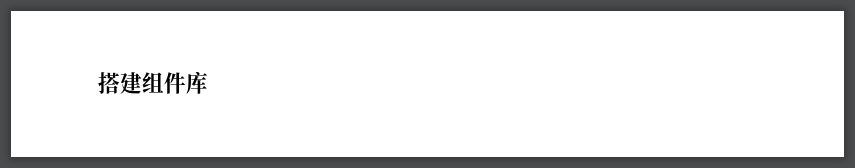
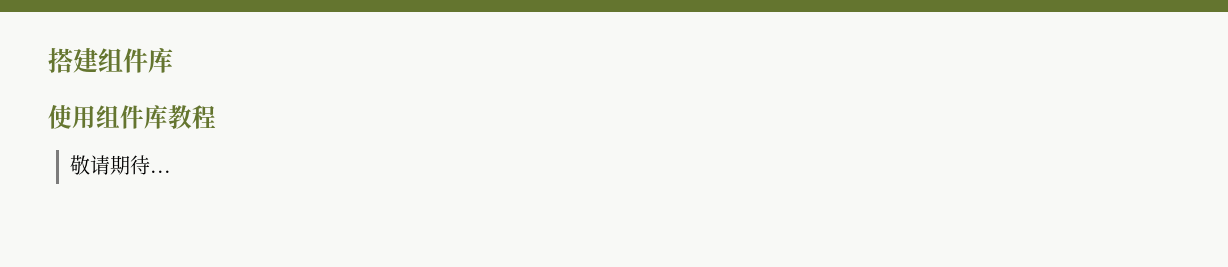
(208, 82) none -> [48,105,216,129] [70,155,172,175] // 使用组件库教程 // 敬请期待...

